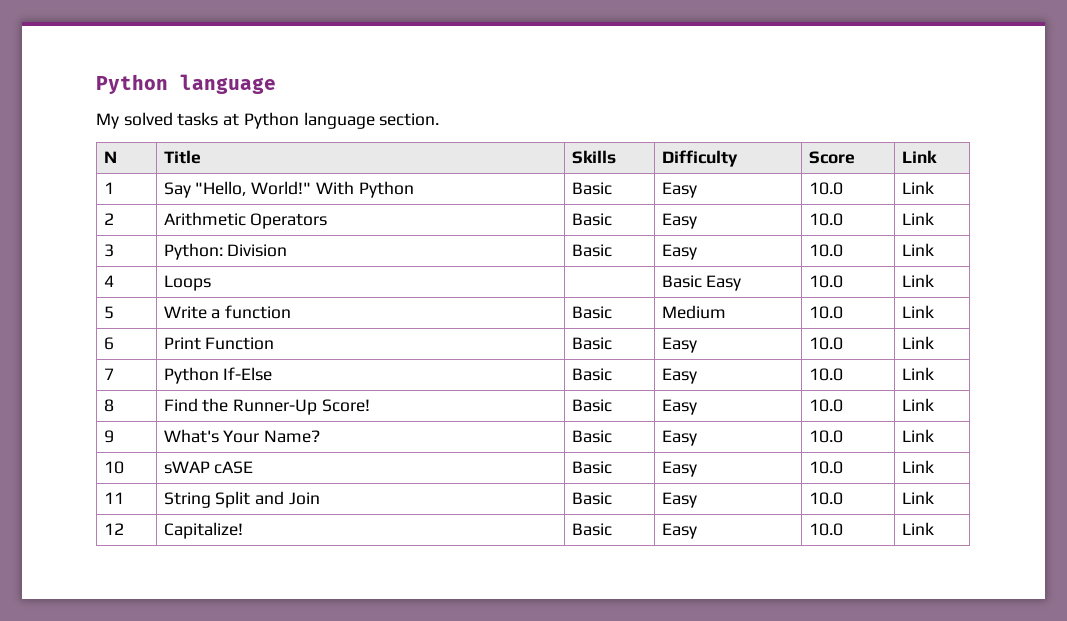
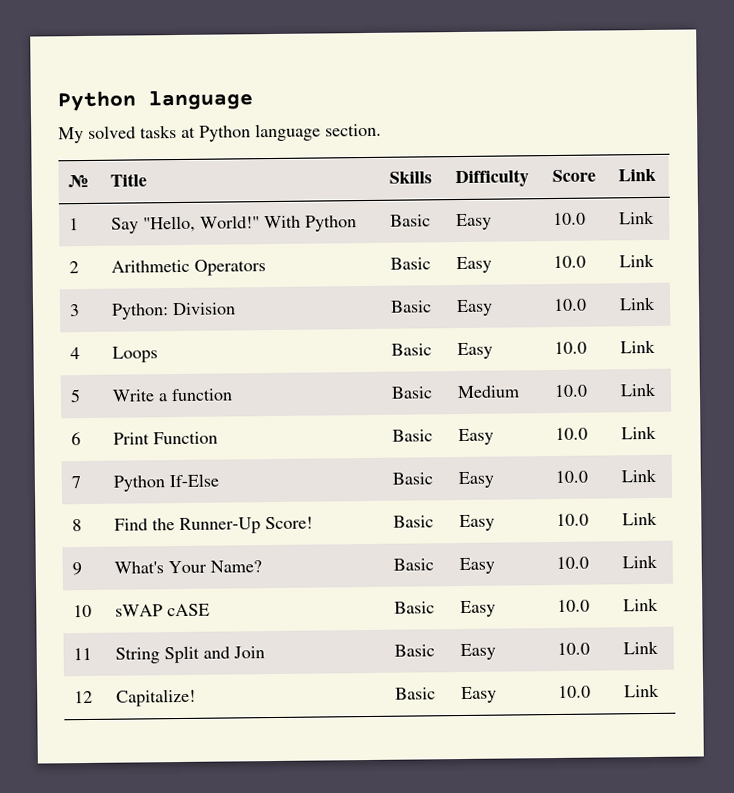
[661,275,702,288] | Basic -> [391,343,433,356] Basic |

